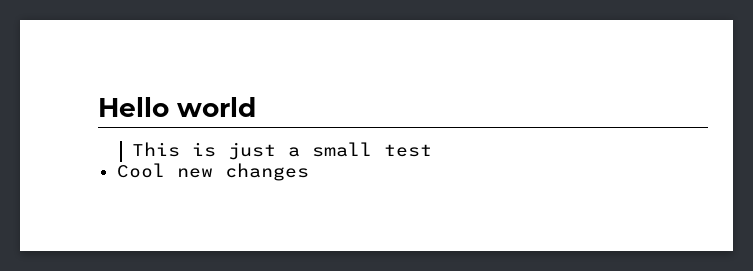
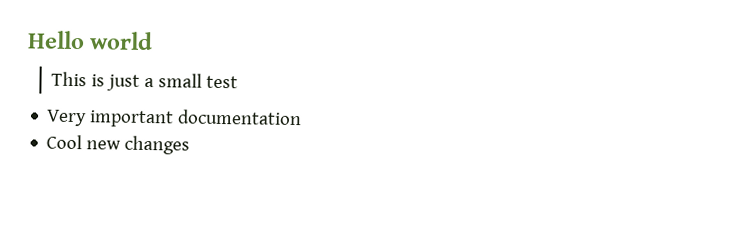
(432, 150) none -> [46,109,303,128] // Very important documentation

